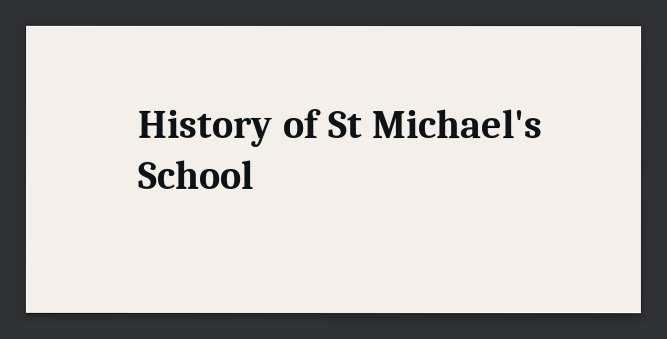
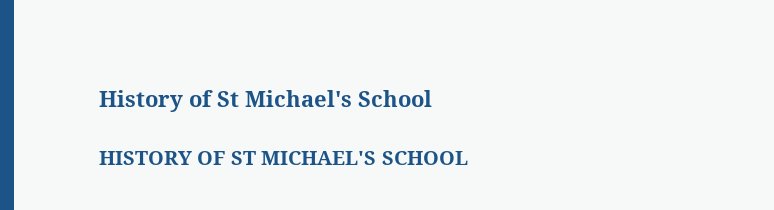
(254, 174) none -> [99,151,468,165] // HISTORY OF ST MICHAEL'S SCHOOL

